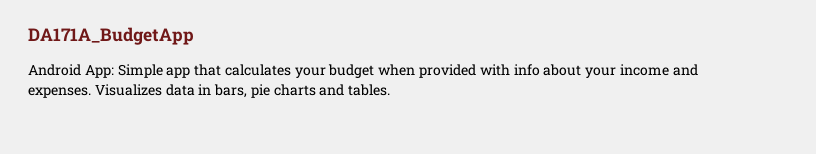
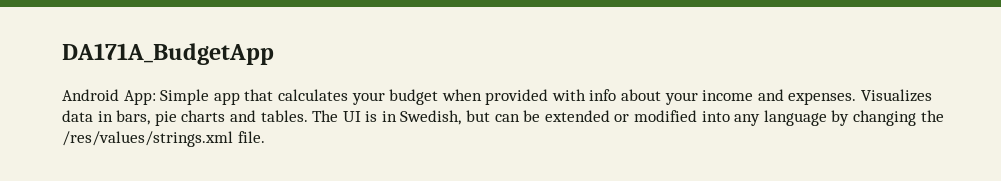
(391, 90) none -> [312,110,944,126] [62,131,265,147] The UI is in Swedish, but can be extended or modified into any language by changing the /res/values/strings.xml file.

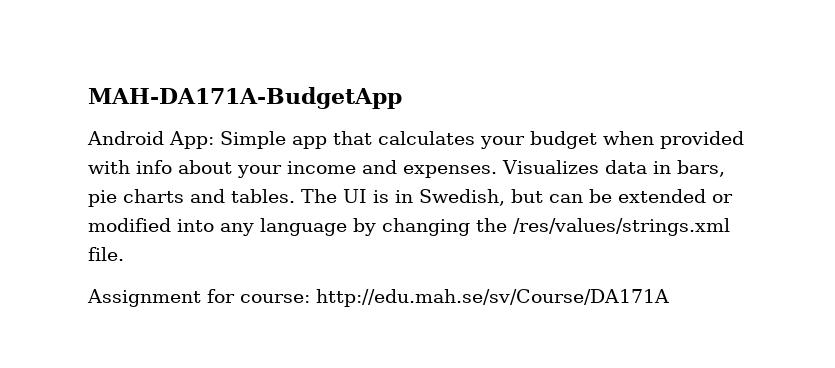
[62,43,274,65] DA171A_BudgetApp -> [88,87,402,109] MAH-DA171A-BudgetApp
(265, 137) none -> [87,289,669,307] // Assignment for course: http://edu.mah.se/sv/Course/DA171A

